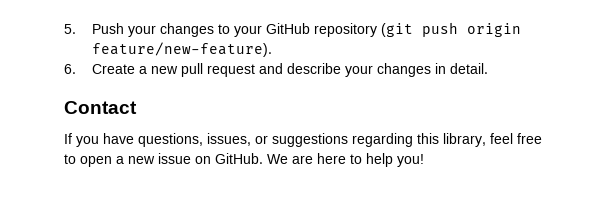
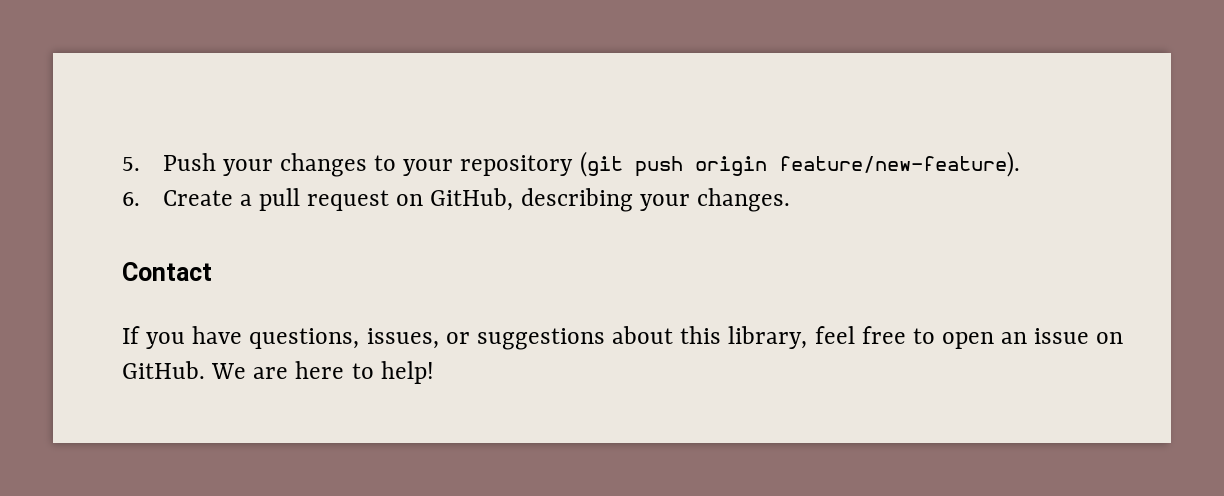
[265,23,310,34] GitHub -> (454, 167) none
[150,66,178,74] new -> (252, 200) none
[258,63,488,77] and describe your changes in detail. -> [396,188,790,212] on GitHub, describing your changes.
[352,133,413,147] regarding -> [612,326,674,344] about
[116,156,155,164] a new -> [1001,332,1028,344] an
[366,153,424,167] help you! -> [380,361,434,384] help!

